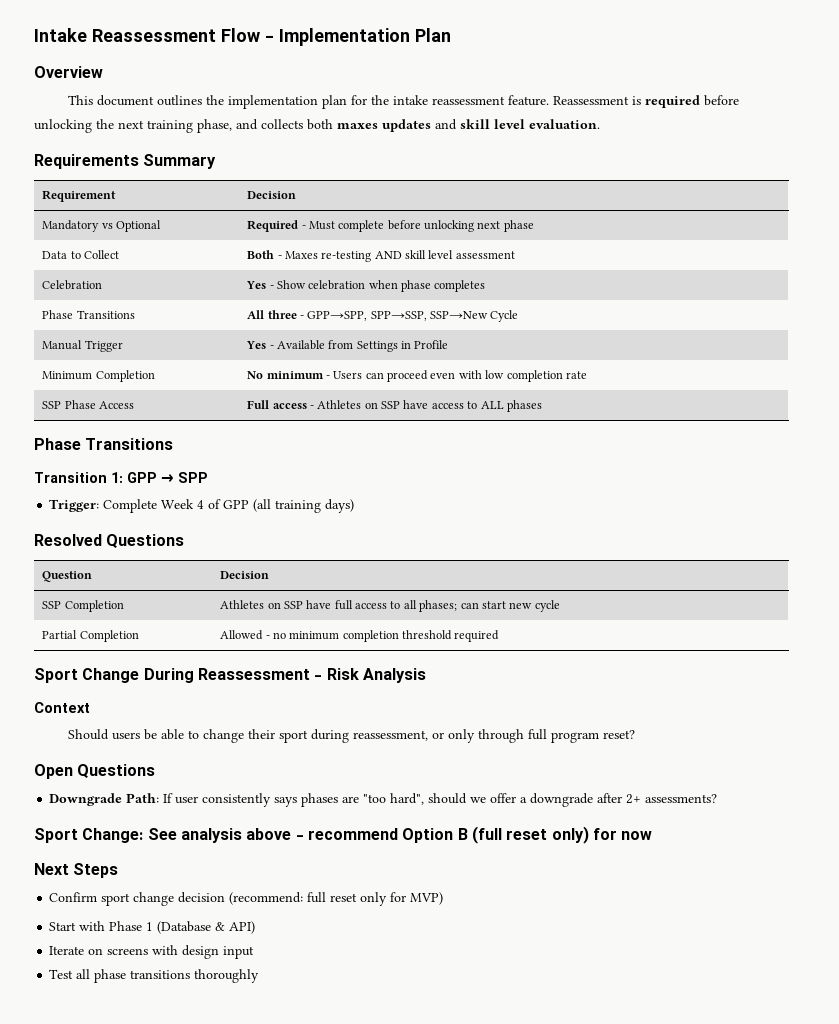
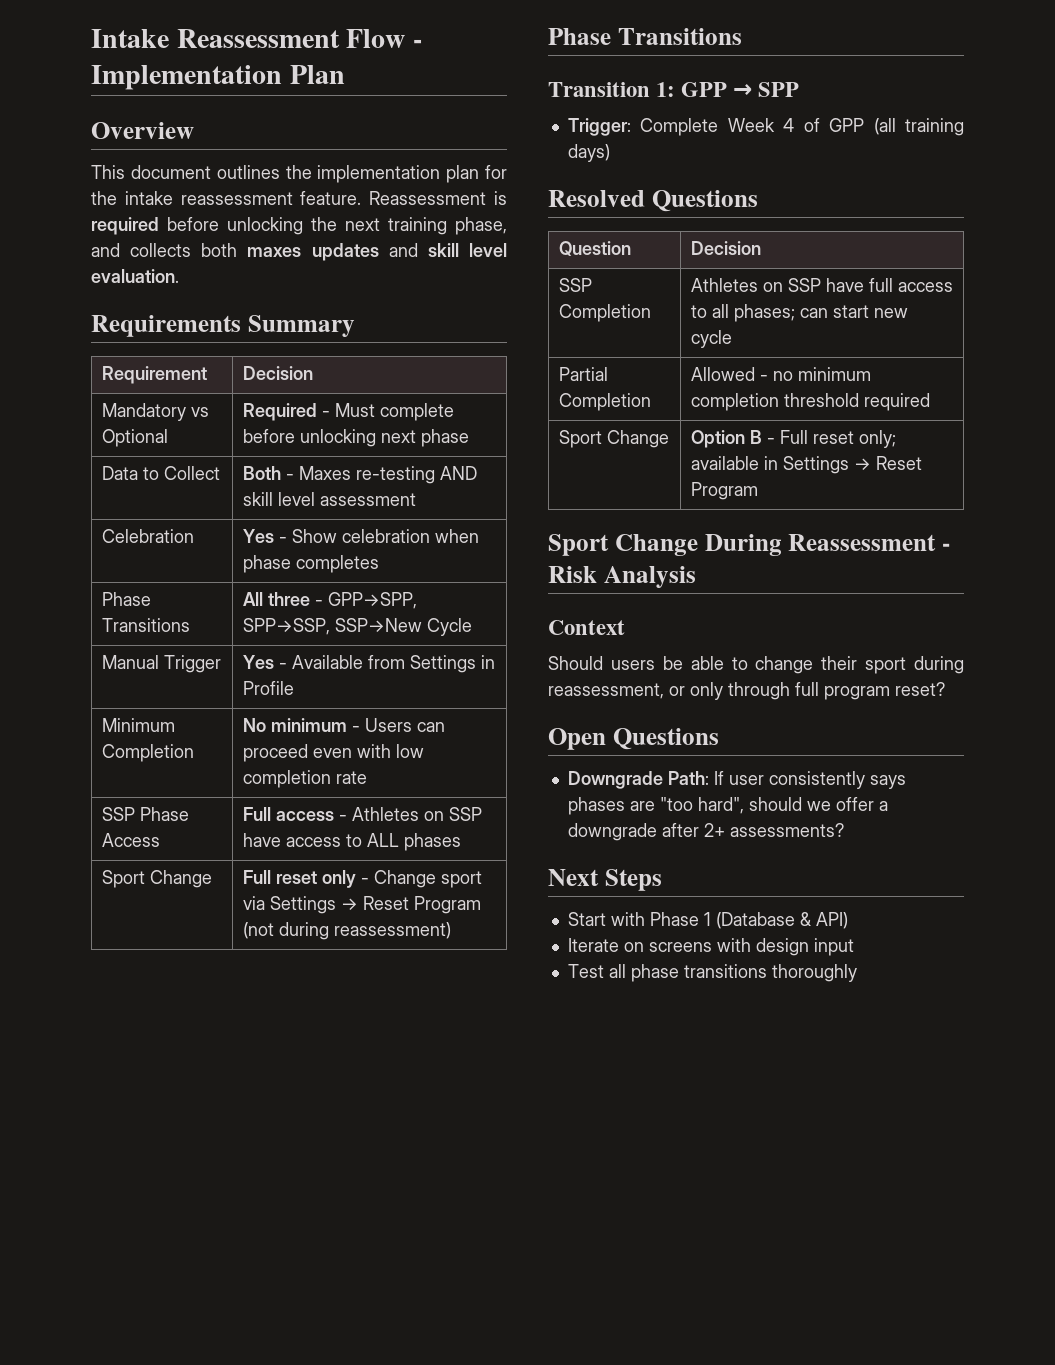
(542, 406) none -> [101,870,212,888] [242,870,482,888] [242,896,481,914] [242,922,451,940] // Sport Change | Full reset only - Change sport via Settings → Reset Program (not during reassessment)
(500, 636) none -> [558,430,669,448] [690,430,896,448] [690,456,922,474] [690,482,758,500] // Sport Change | Option B - Full reset only; available in Settings → Reset Program
[34,826,653,844] [34,863,119,878] [49,892,444,906] Sport Change: See analysis above - recommend Option B (full reset only) for now // Next Steps // Confirm sport change decision (recommend: full reset only for MVP) -> [548,869,662,891] Next Steps

